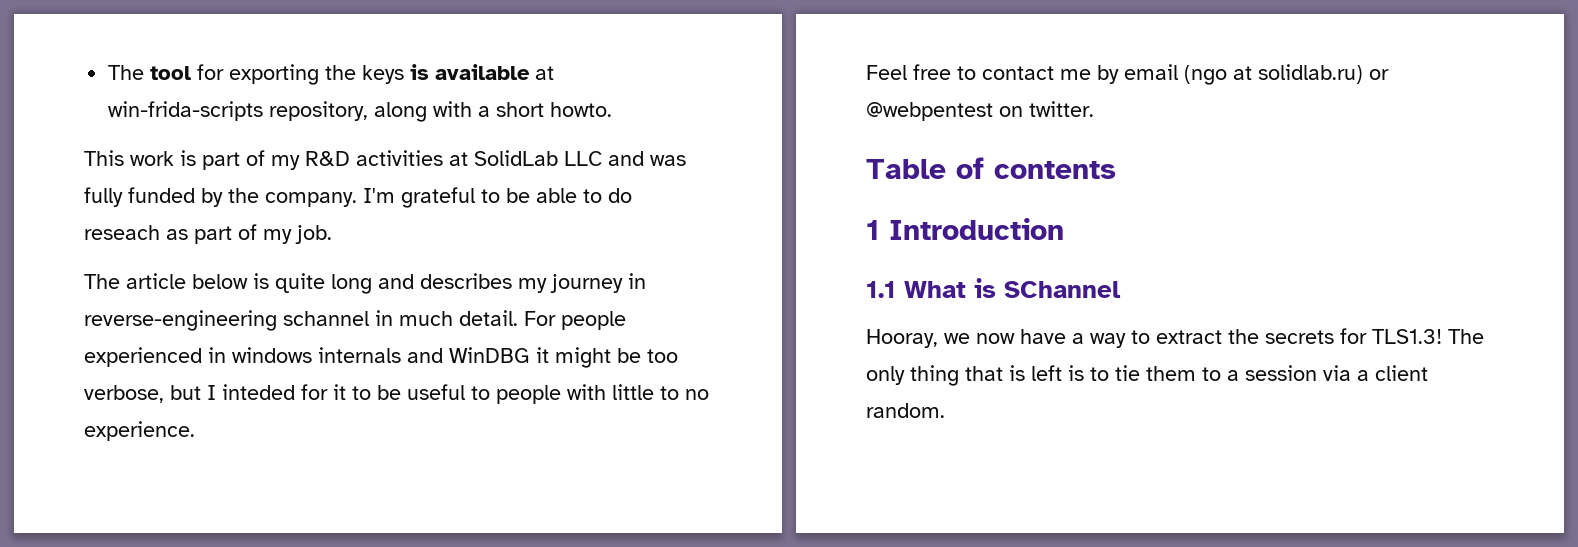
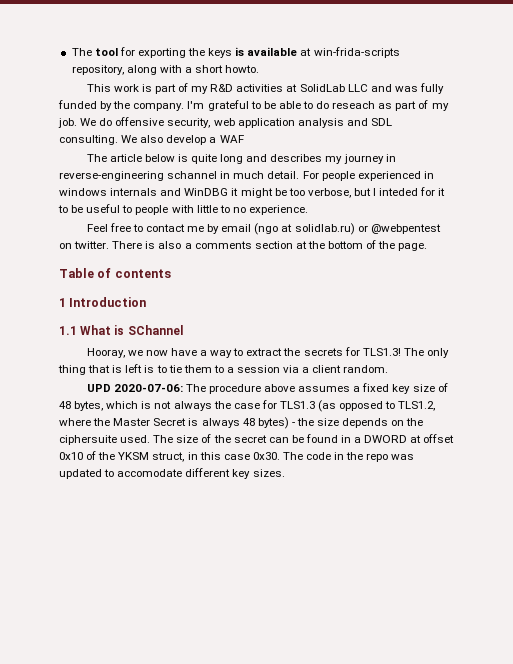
(332, 234) none -> [80,117,392,128] [59,135,244,145] We do offensive security, web application analysis and SDL consulting. We also develop a WAF
(1094, 109) none -> [112,240,428,251] There is also a comments section at the bottom of the page.
(945, 410) none -> [86,383,448,394] [59,400,436,412] [59,417,424,429] [59,434,455,445] [59,451,415,462] [59,468,285,479] // UPD 2020-07-06: The procedure above assumes a fixed key size of 48 bytes, which is not always the case for TLS1.3 (as opposed to TLS1.2, where the Master Secret is always 48 bytes) - the size depends on the ciphersuite used. The size of the secret can be found in a DWORD at offset 0x10 of the YKSM struct, in this case 0x30. The code in the repo was updated to accomodate different key sizes.

